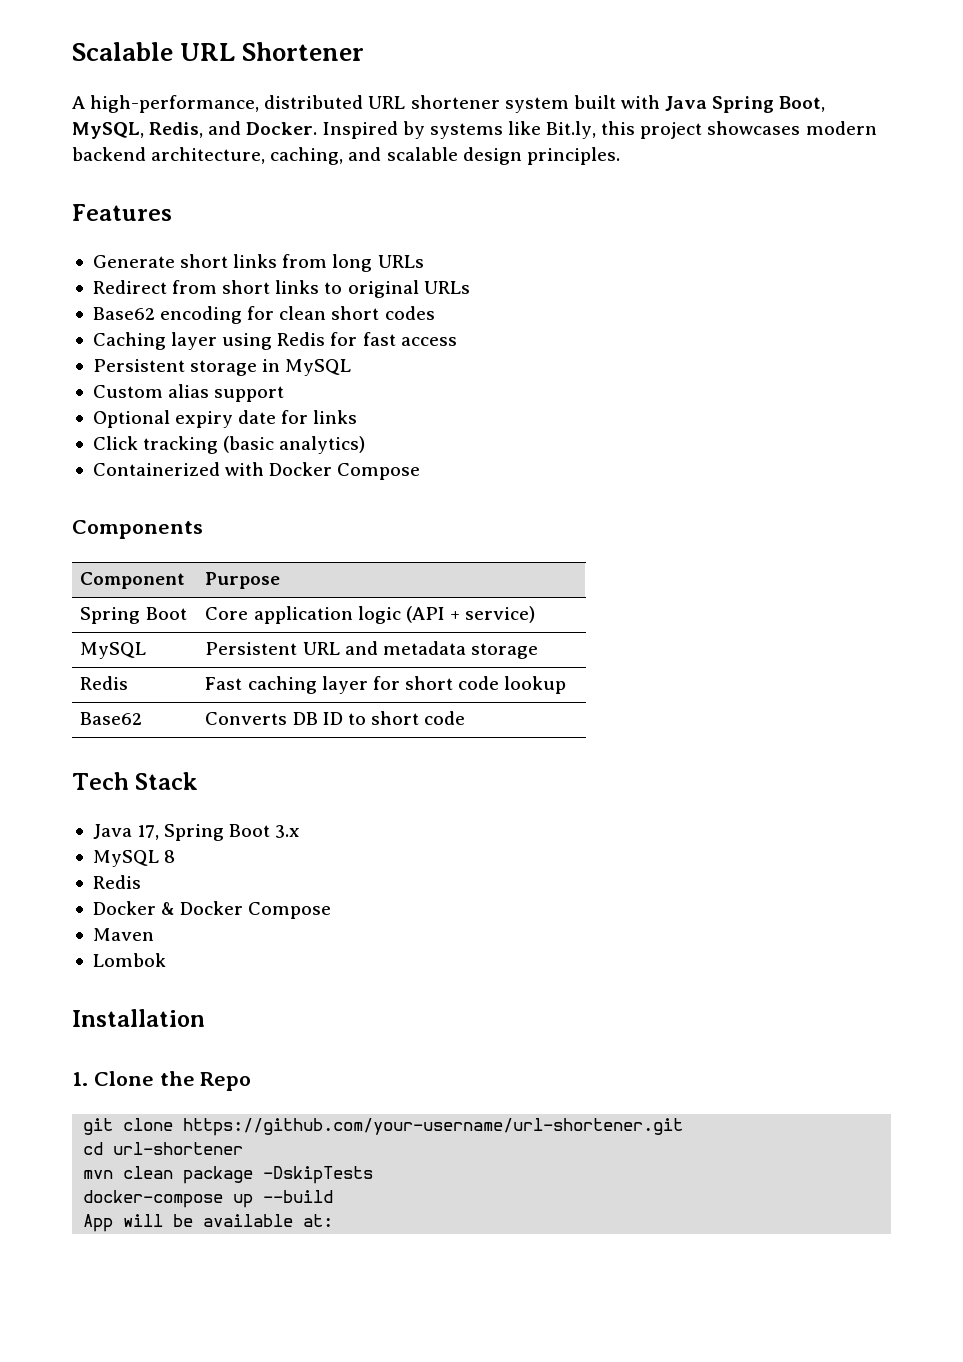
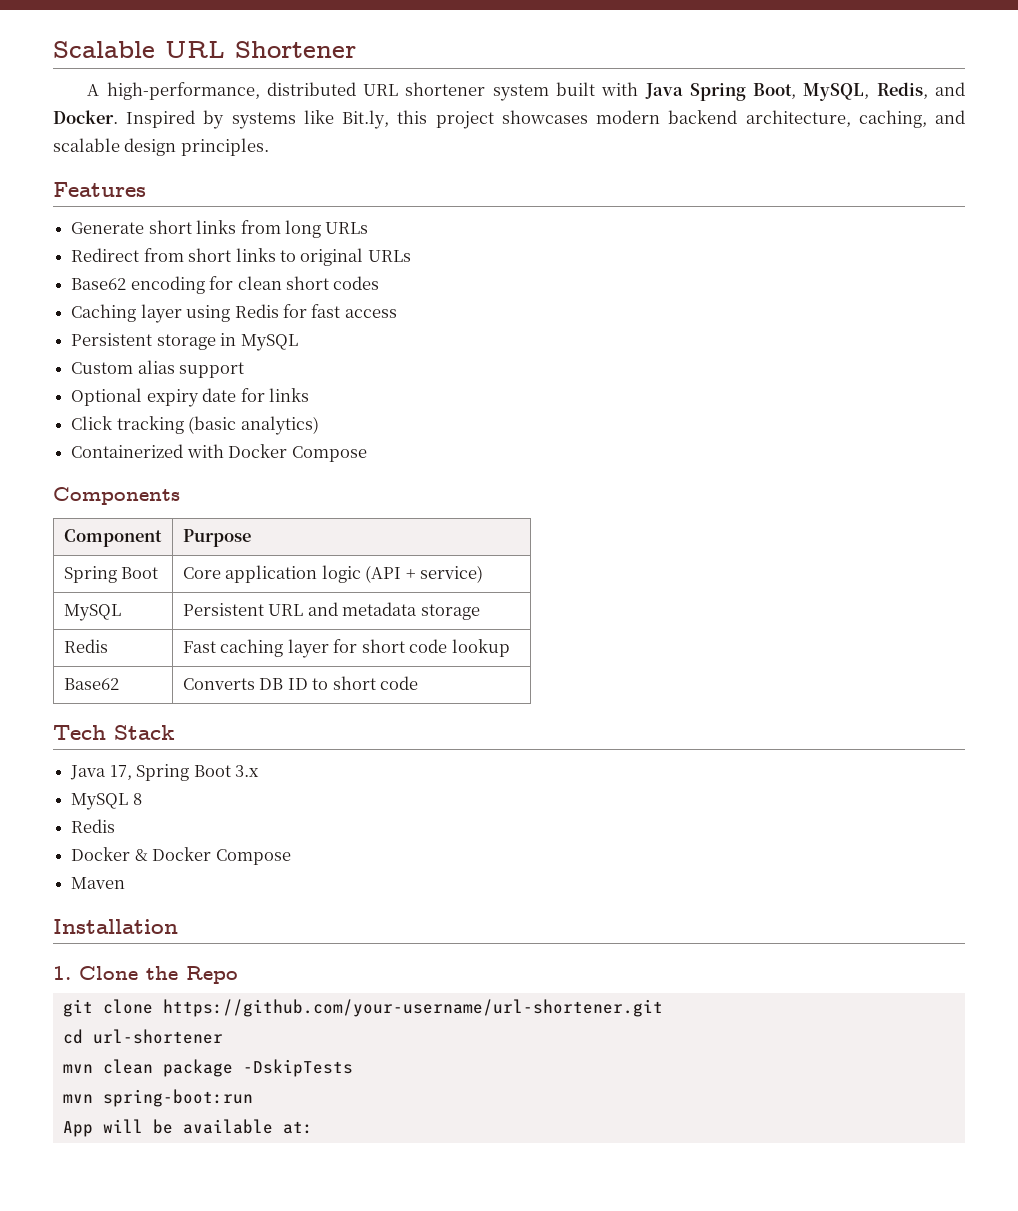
[92,953,166,967] // Lombok -> (126, 883) none
[83,1190,334,1208] docker-compose up --build -> [62,1089,253,1107] mvn spring-boot:run

